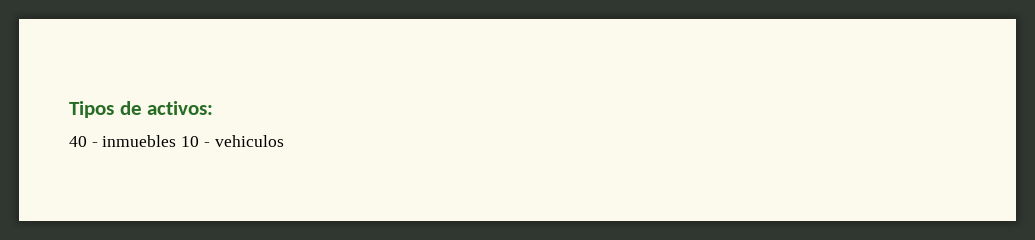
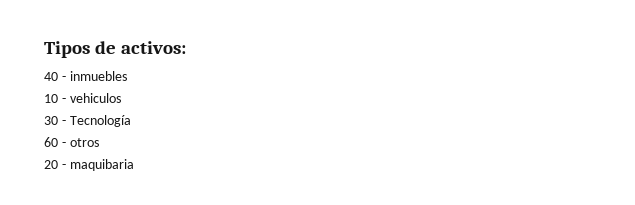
(177, 141) none -> (127, 76) //
(284, 141) none -> [44,115,131,127] [44,137,99,147] [44,159,134,171] // 30 - Tecnología // 60 - otros // 20 - maquibaria

